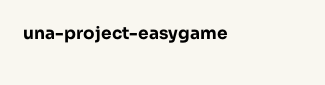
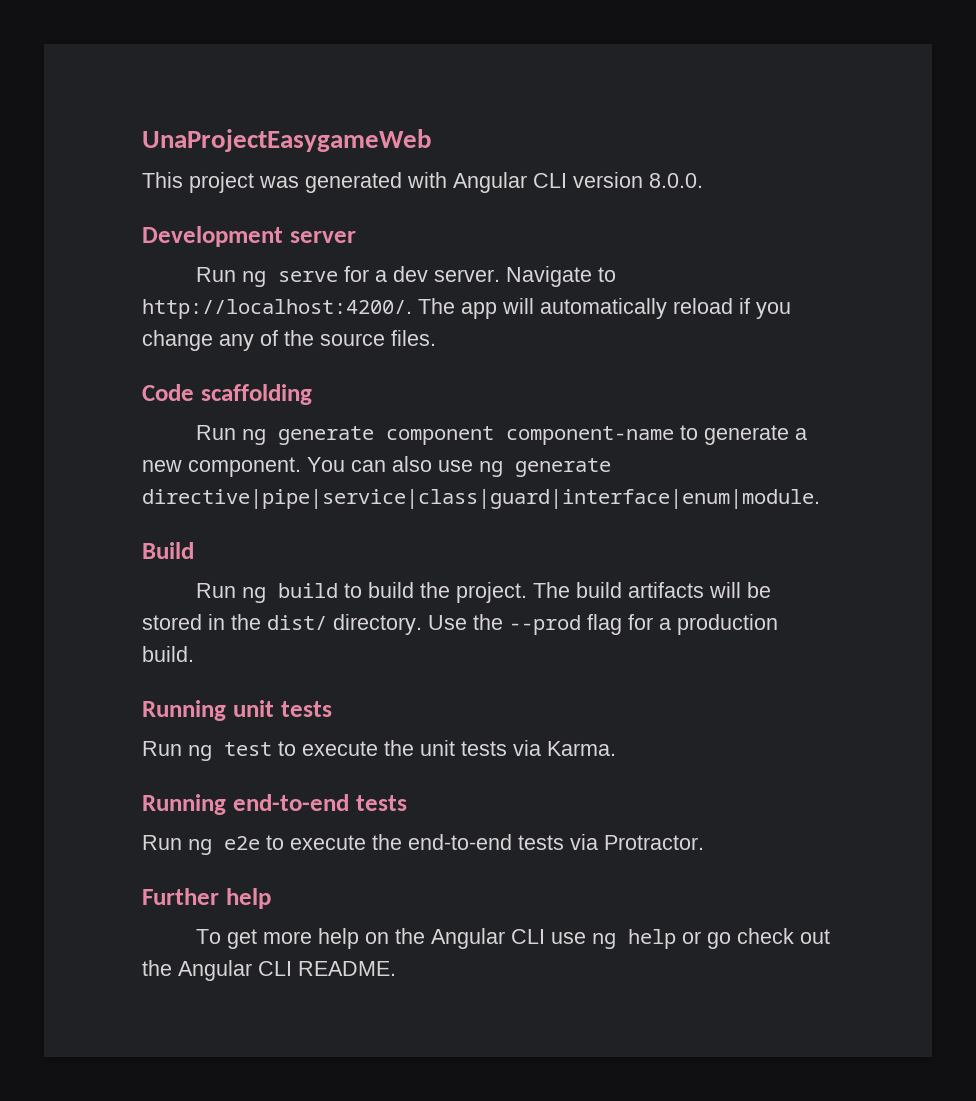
[23,25,228,43] una-project-easygame -> [142,129,431,152] [142,172,703,193] [142,226,356,247] [196,266,617,287] [142,298,791,319] [142,330,436,351] [142,384,312,405] [196,425,808,445] [142,456,611,477] [142,489,820,509] [142,542,194,559] [196,582,772,603] [142,614,778,635] [142,646,194,662] [142,700,332,721] [142,740,616,761] [142,794,407,815] [142,834,704,855] [142,888,271,909] [196,928,831,949] [142,960,396,981] UnaProjectEasygameWeb // This project was generated with Angular CLI version 8.0.0. // Development server // Run ng serve for a dev server. Navigate to http://localhost:4200/. The app will automatically reload if you change any of the source files. // Code scaffolding // Run ng generate component component-name to generate a new component. You can also use ng generate directive|pipe|service|class|guard|interface|enum|module. // Build // Run ng build to build the project. The build artifacts will be stored in the dist/ directory. Use the --prod flag for a production build. // Running unit tests // Run ng test to execute the unit tests via Karma. // Running end-to-end tests // Run ng e2e to execute the end-to-end tests via Protractor. // Further help // To get more help on the Angular CLI use ng help or go check out the Angular CLI README.

